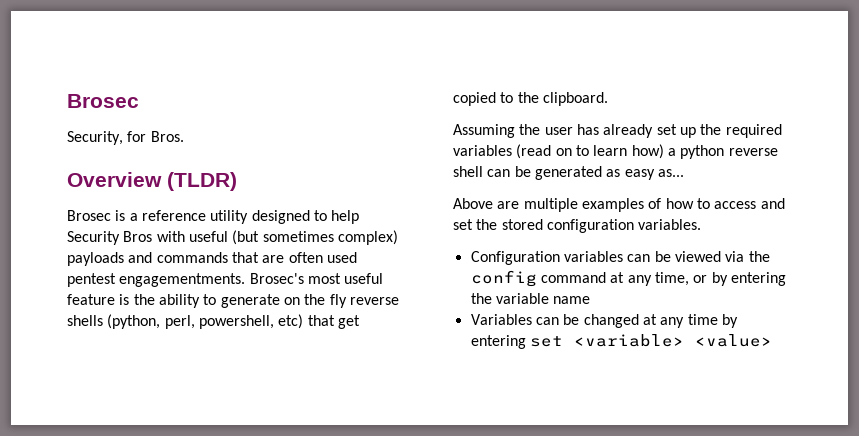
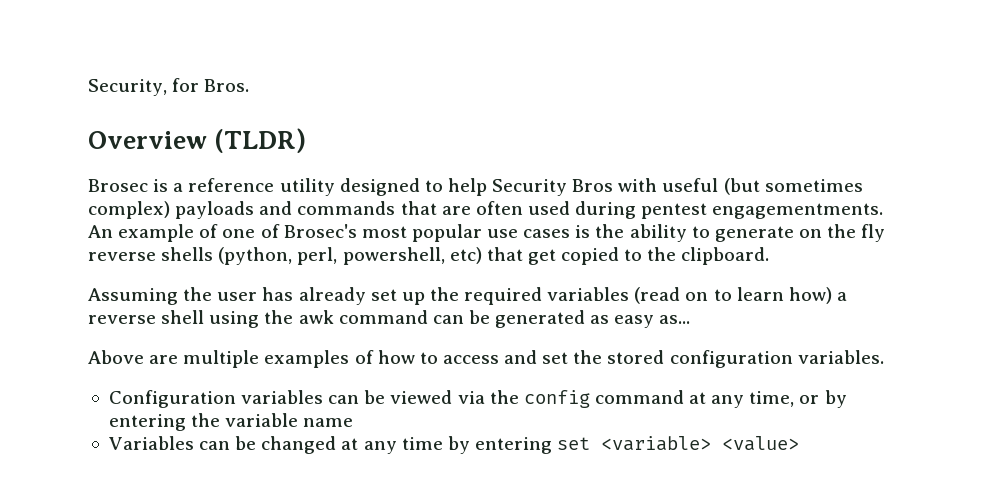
[67,94,139,108] Brosec // -> (88, 87) none
(357, 257) none -> [575,201,637,219] during
[249,273,384,284] [67,294,115,305] Brosec's most useful feature -> [88,224,571,242] An example of one of Brosec's most popular use cases
[680,145,725,159] python -> (847, 296) none
(483, 171) none -> [209,310,428,328] using the awk command

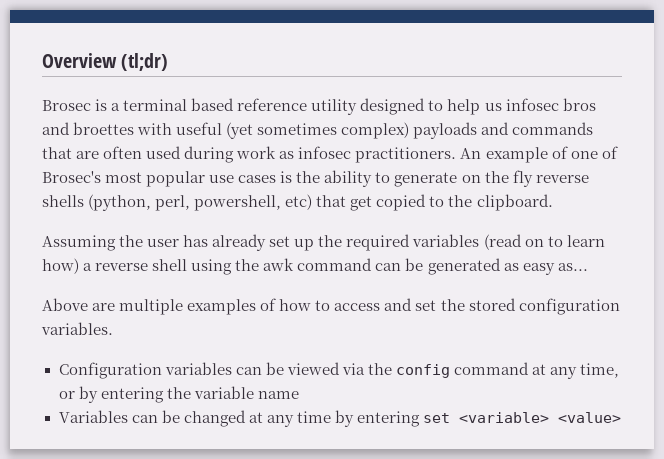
[88,78,250,96] [88,128,307,153] Security, for Bros. // Overview (TLDR) -> [42,53,169,71] Overview (tl;dr)
(184, 187) none -> [123,98,235,111] terminal based
[492,179,614,196] Security Bros -> [484,98,596,111] [42,122,135,135] us infosec bros and broettes
[723,178,760,195] (but -> [226,122,254,139] (yet
[641,203,884,219] pentest engagementments. -> [236,146,457,163] work as infosec practitioners.

